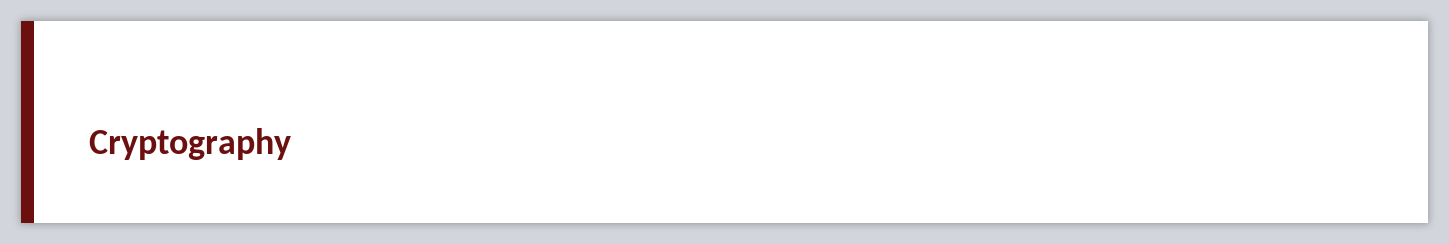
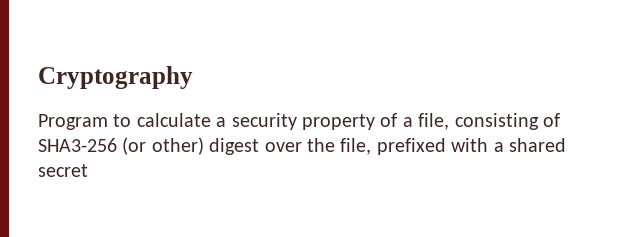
(291, 144) none -> [38,113,560,130] [38,137,566,155] [38,164,88,177] // Program to calculate a security property of a file, consisting of SHA3-256 (or other) digest over the file, prefixed with a shared secret

